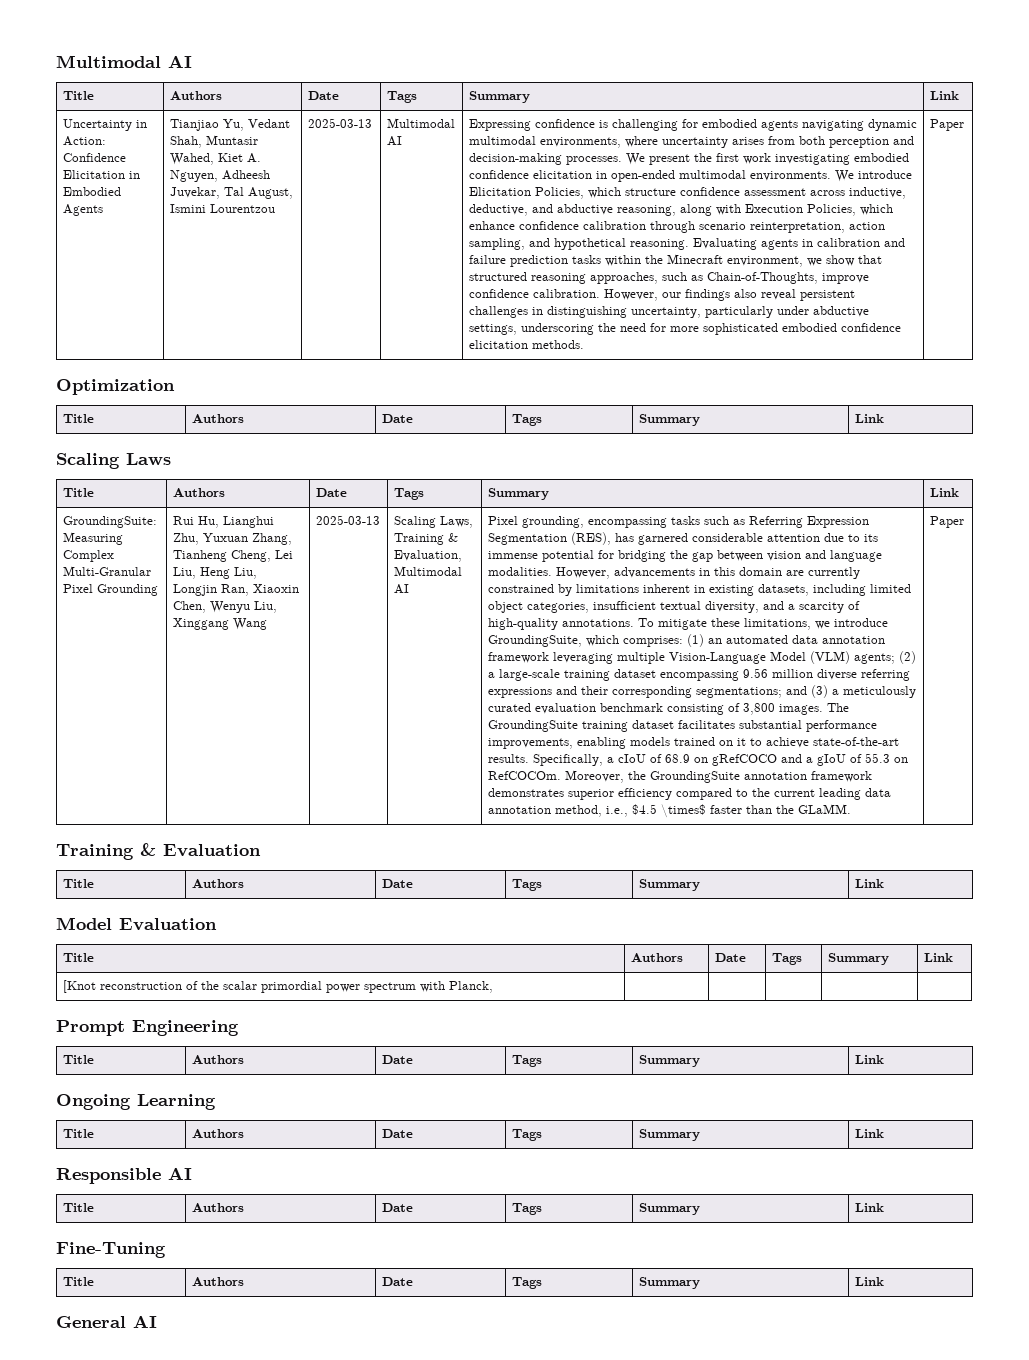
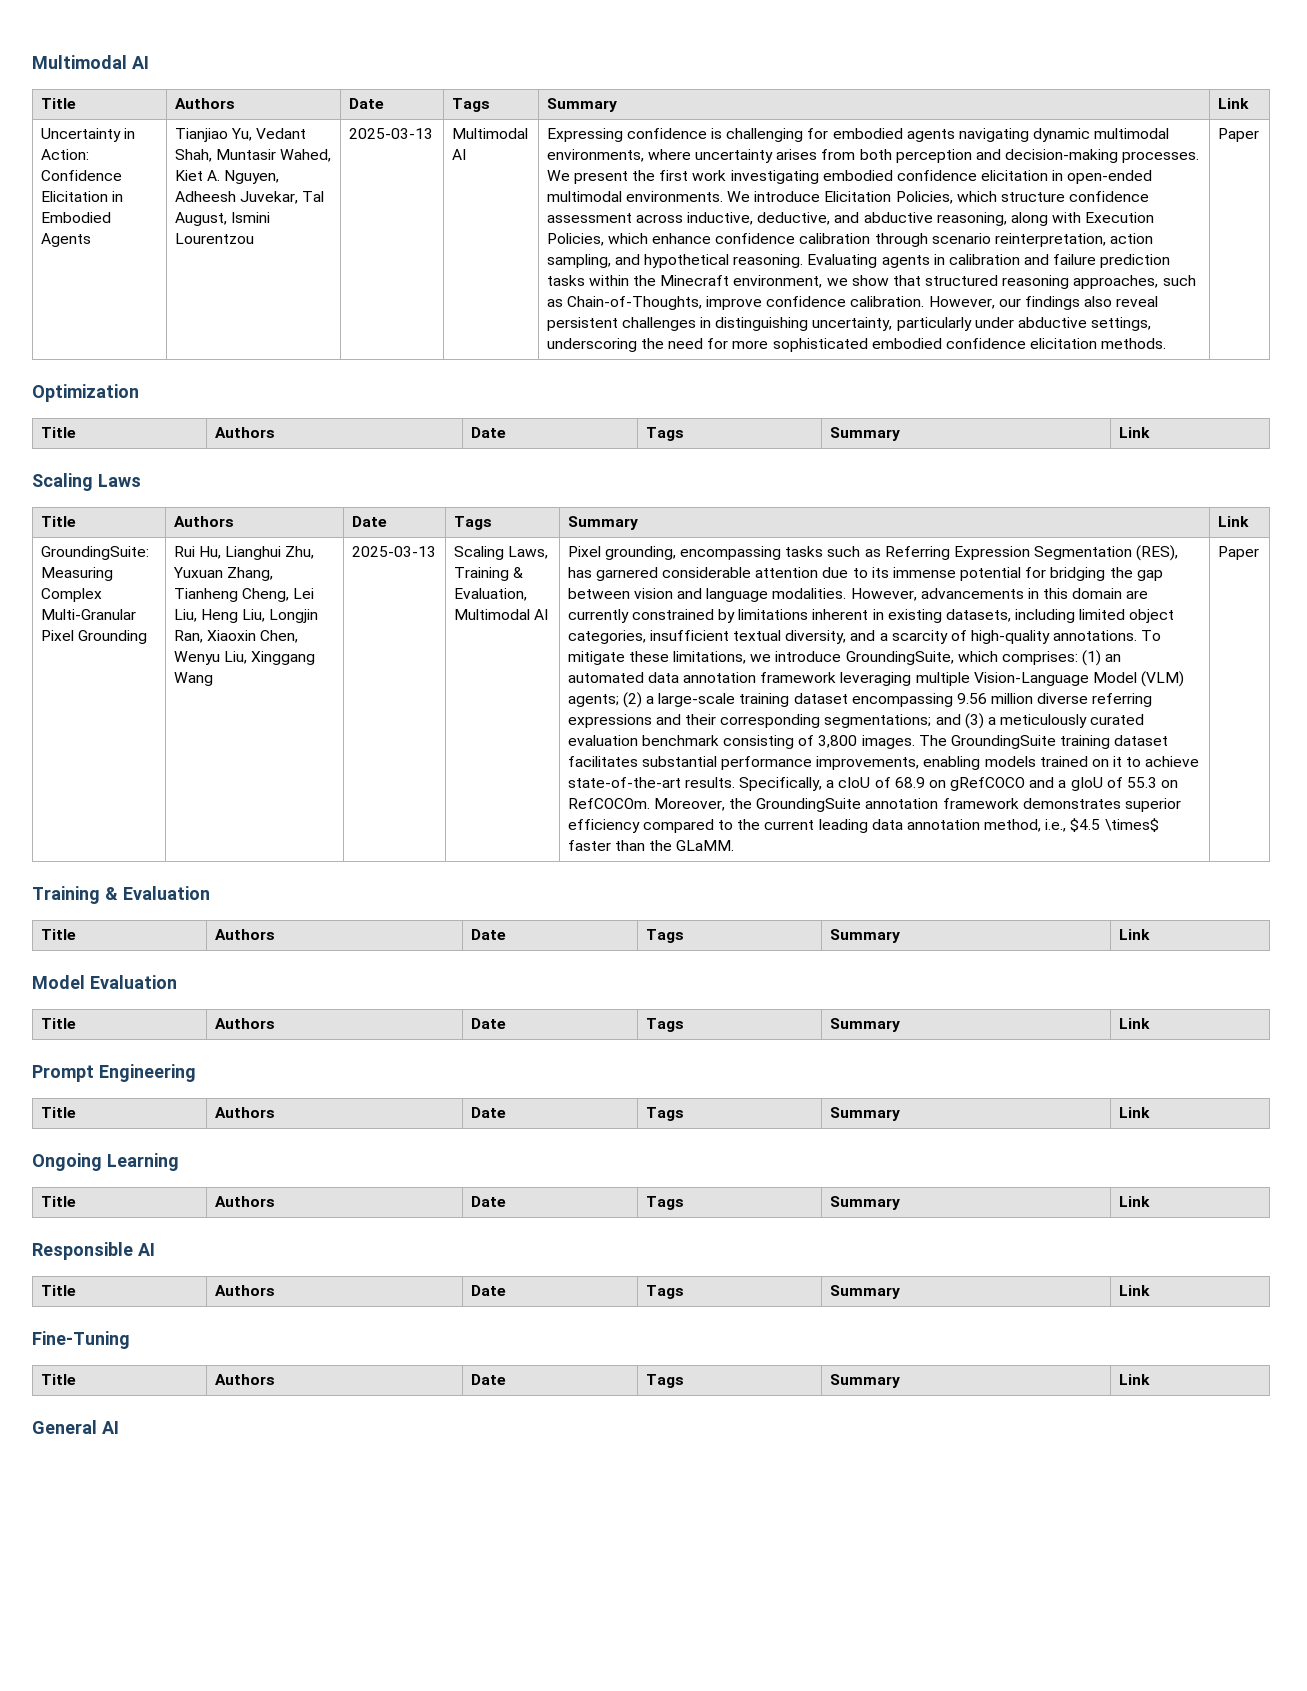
[62,980,493,993] // [Knot reconstruction of the scalar primordial power spectrum with Planck, | | | | | -> (1150, 1023) none

